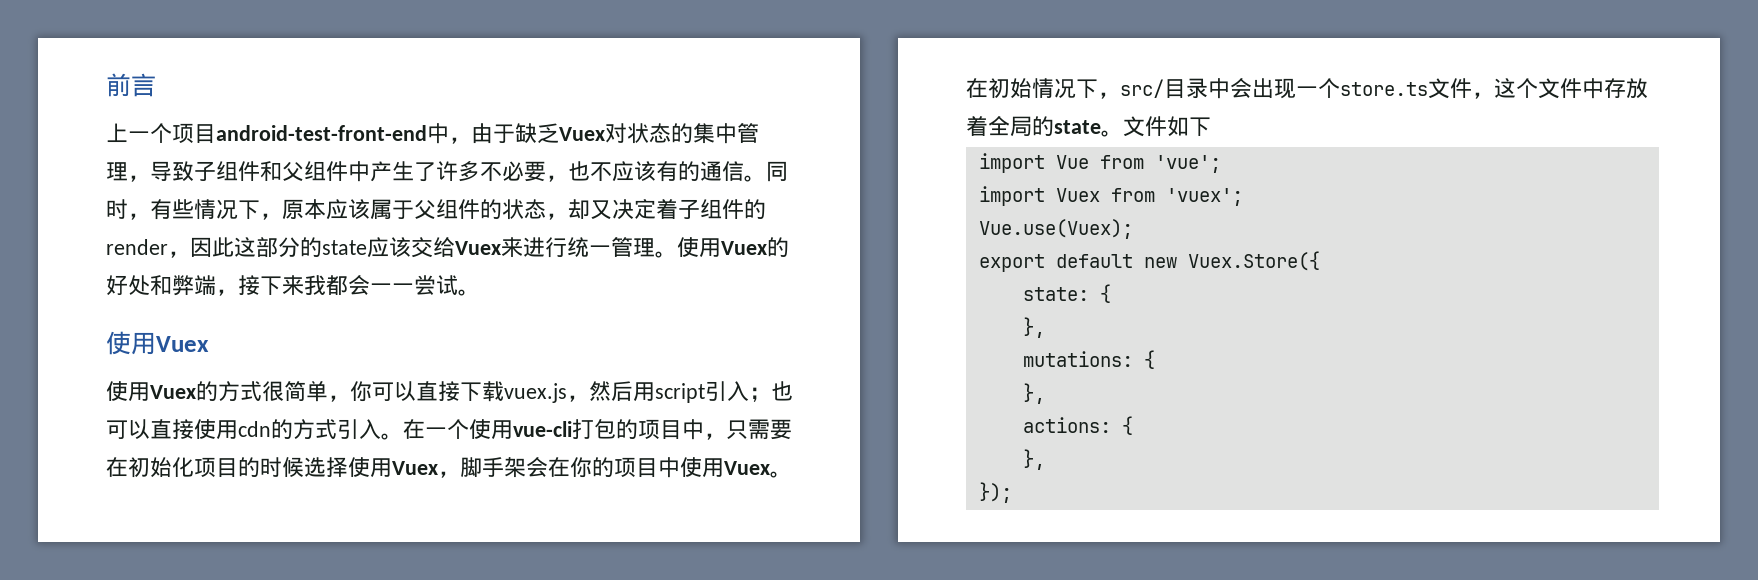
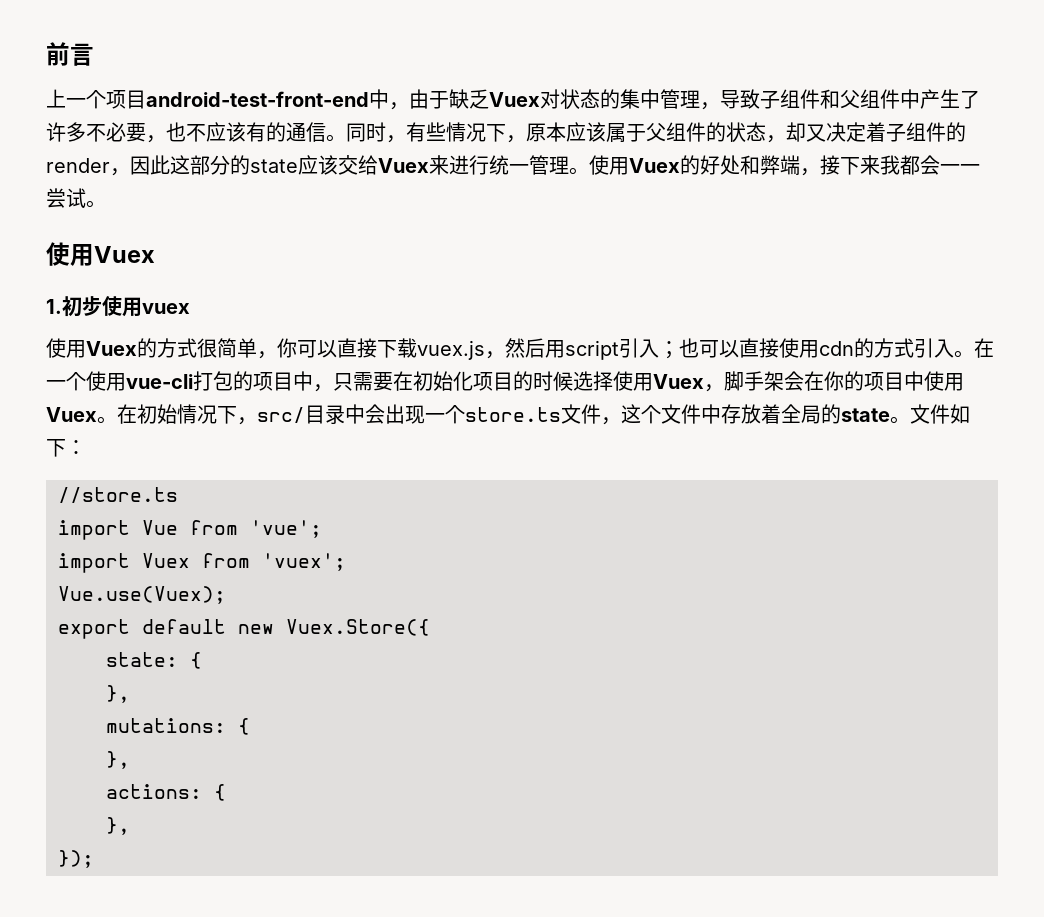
(209, 344) none -> [46,296,190,317] // 1.初步使用vuex
(1211, 126) none -> [66,440,86,455] [58,487,178,503] ： // //store.ts

